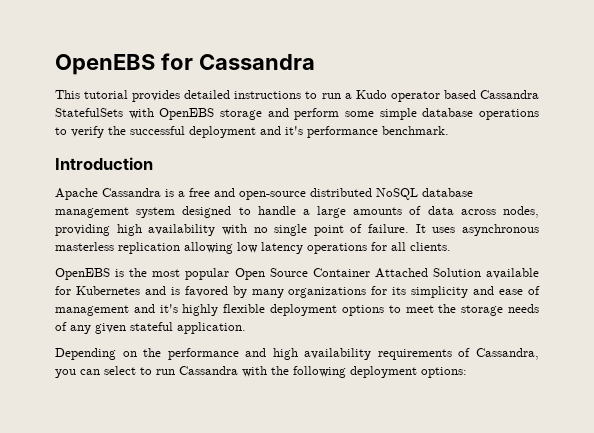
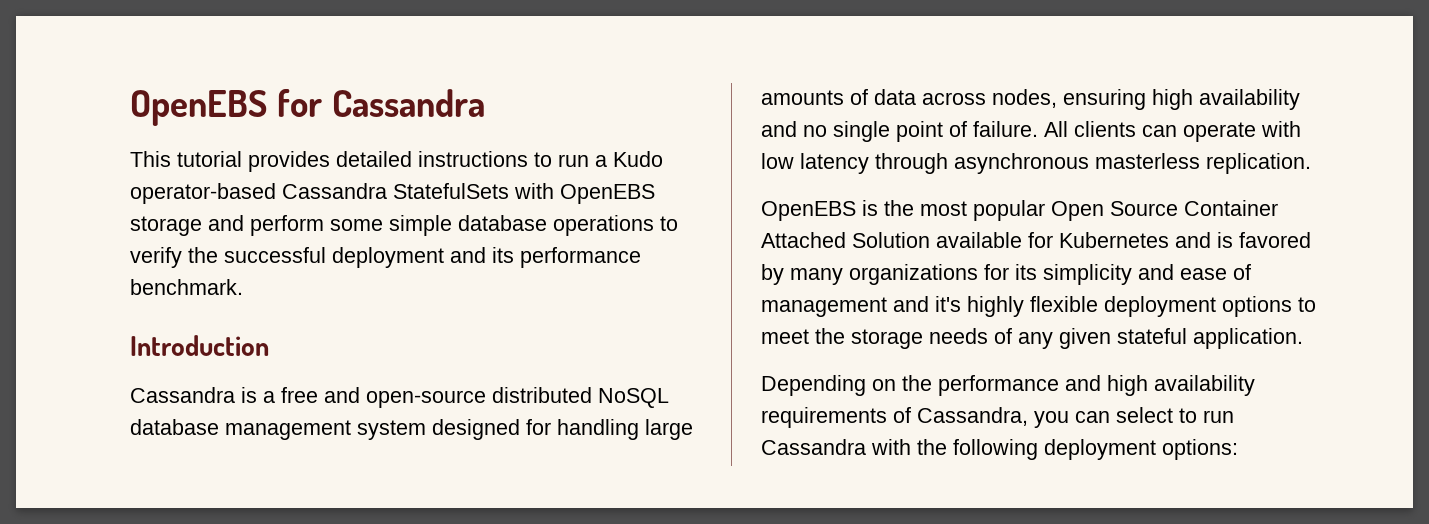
[390,90,476,102] operator based -> [130,183,276,204] operator-based
[285,126,303,135] it's -> [492,247,514,263] its
[55,188,98,200] Apache -> (269, 345) none
[238,206,310,215] to handle a -> [526,419,639,440] for handling
[55,224,247,236] providing high availability with -> [1063,89,1300,110] [761,121,797,137] ensuring high availability and
[415,224,539,236] [55,242,451,254] It uses asynchronous masterless replication allowing low latency operations for all clients. -> [1044,121,1301,142] [761,153,1311,174] All clients can operate with low latency through asynchronous masterless replication.

